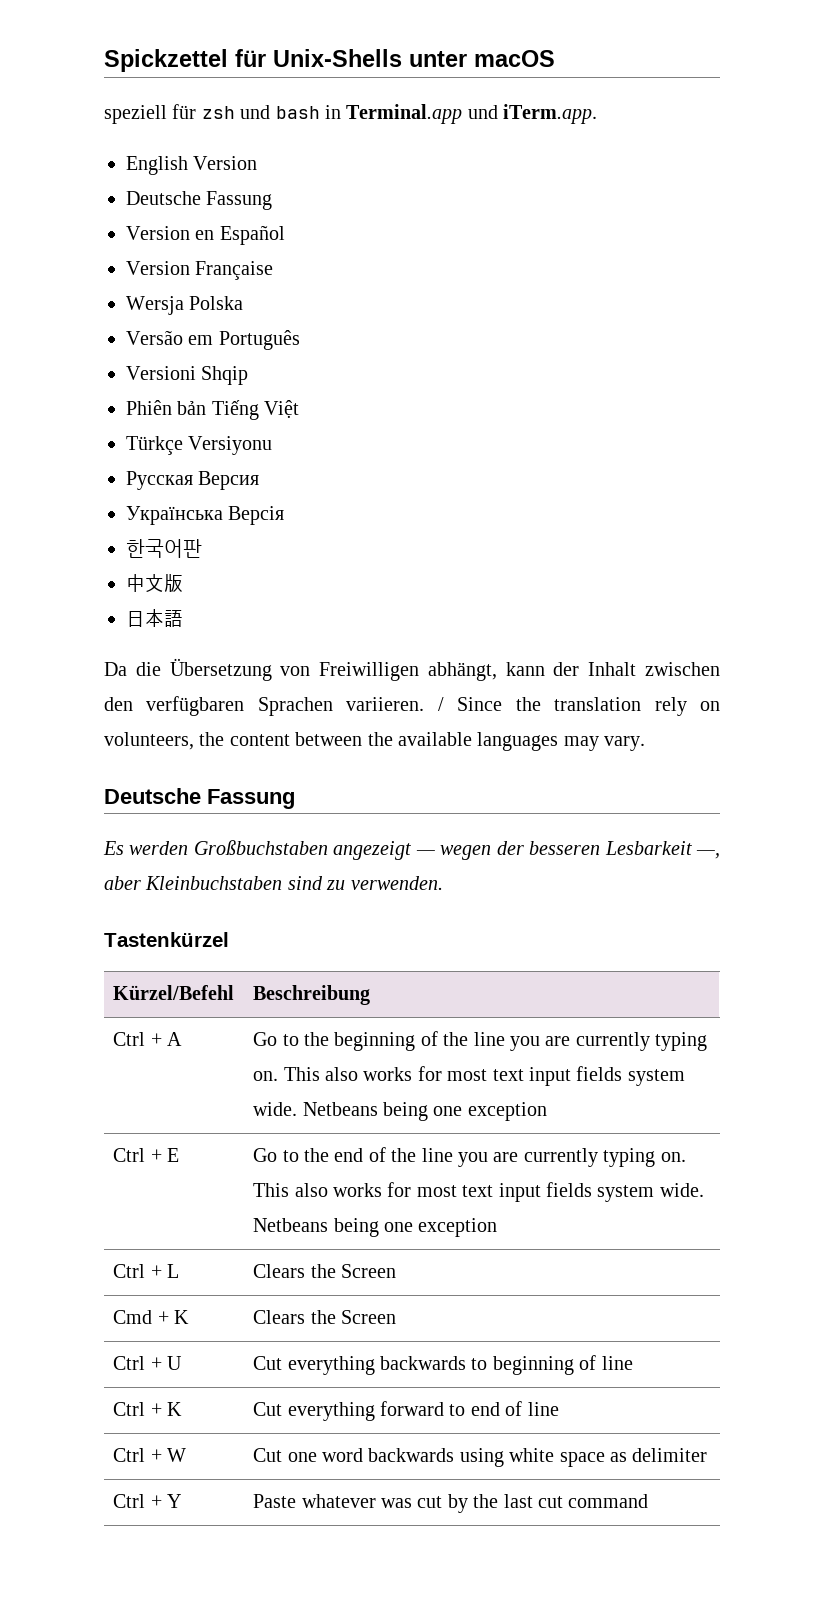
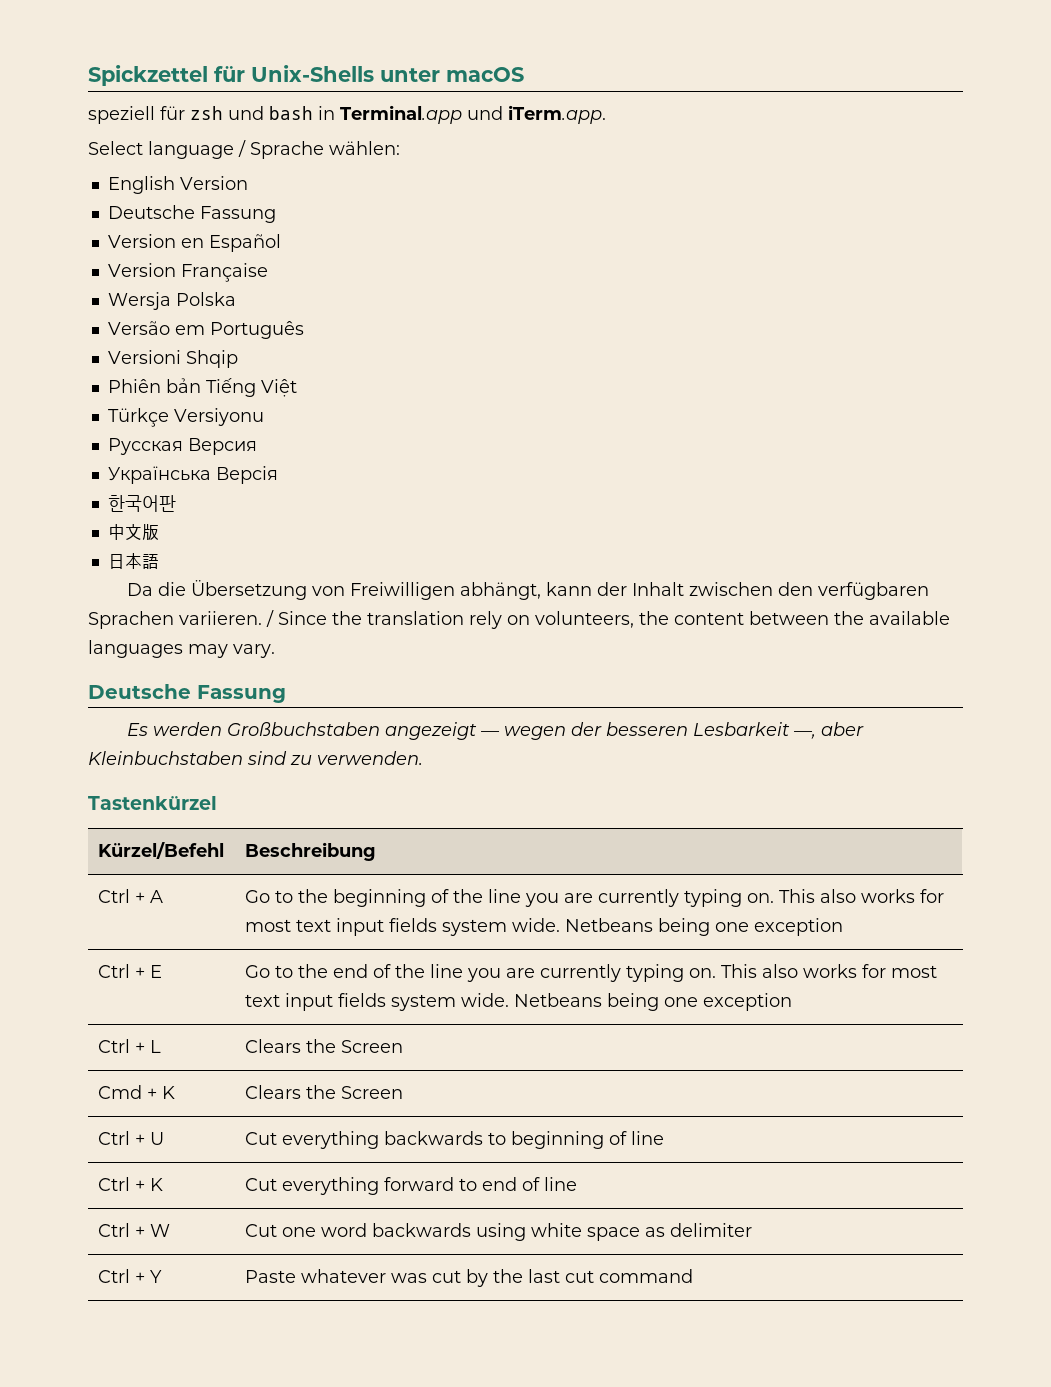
(598, 114) none -> [88,140,400,159] // Select language / Sprache wählen:

